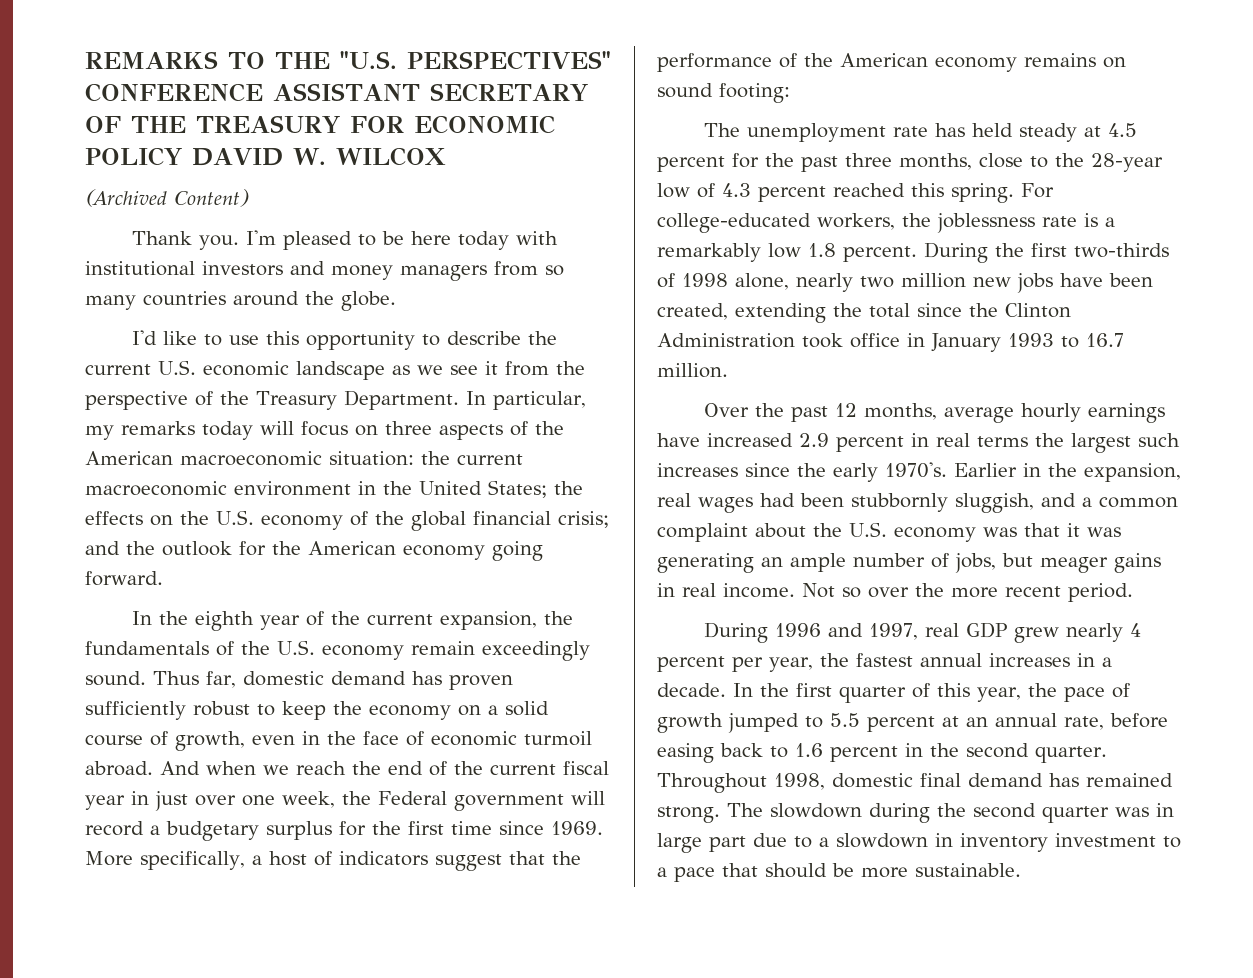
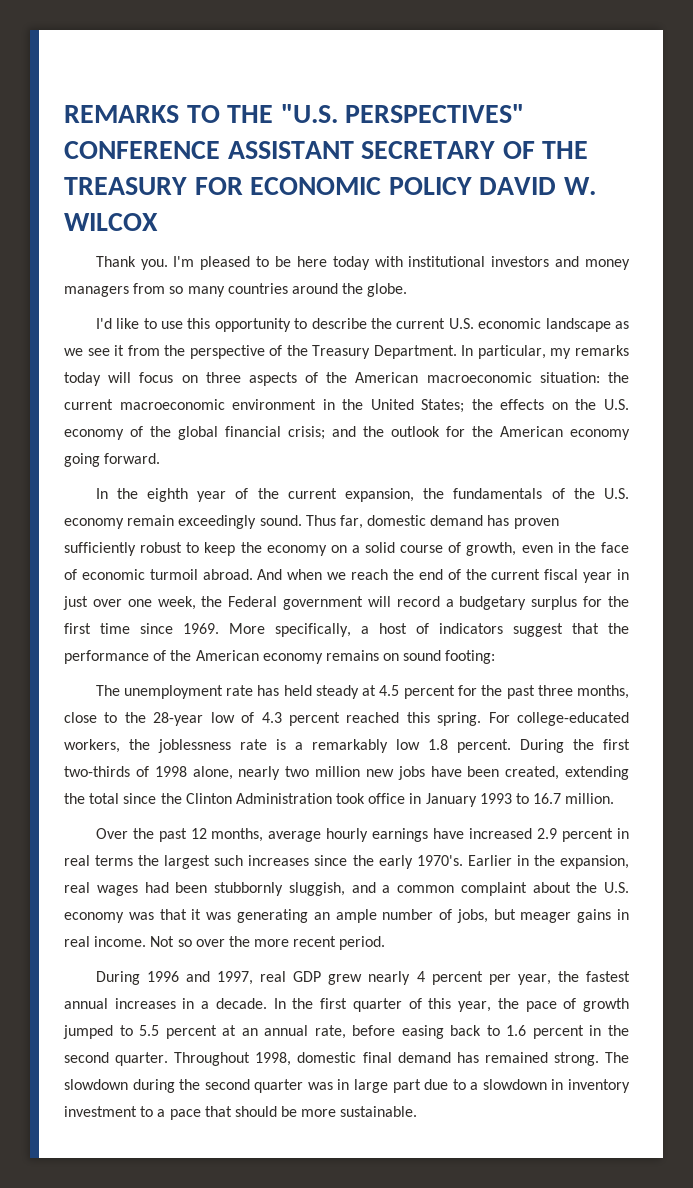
[85,189,249,207] // (Archived Content) -> (158, 222) none

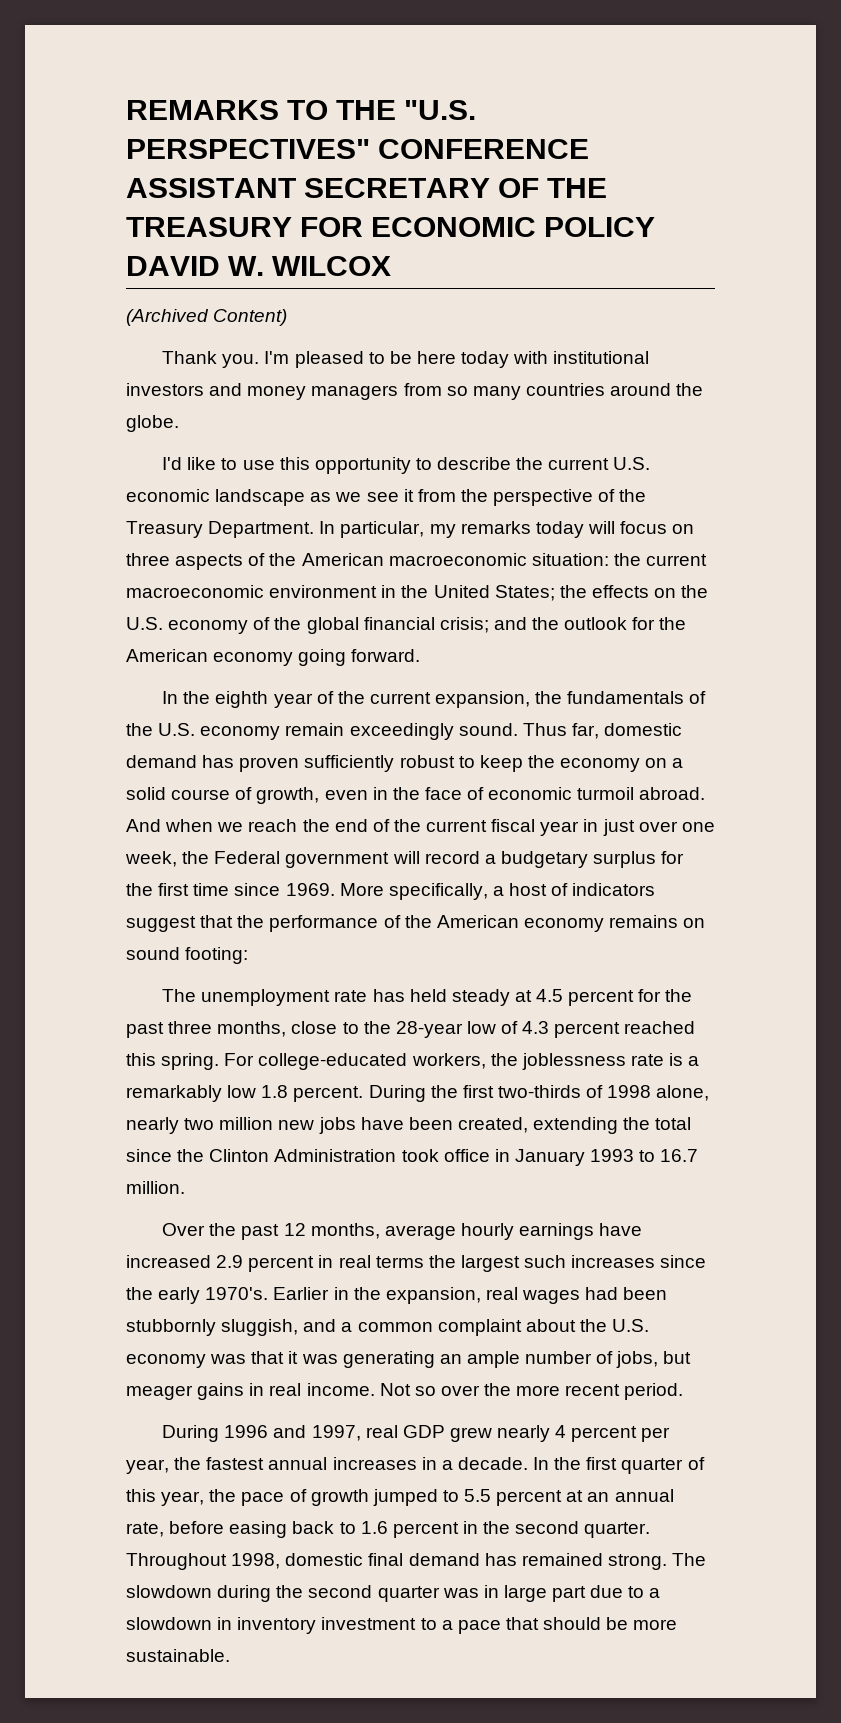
(158, 222) none -> [126,309,288,326] // (Archived Content)

